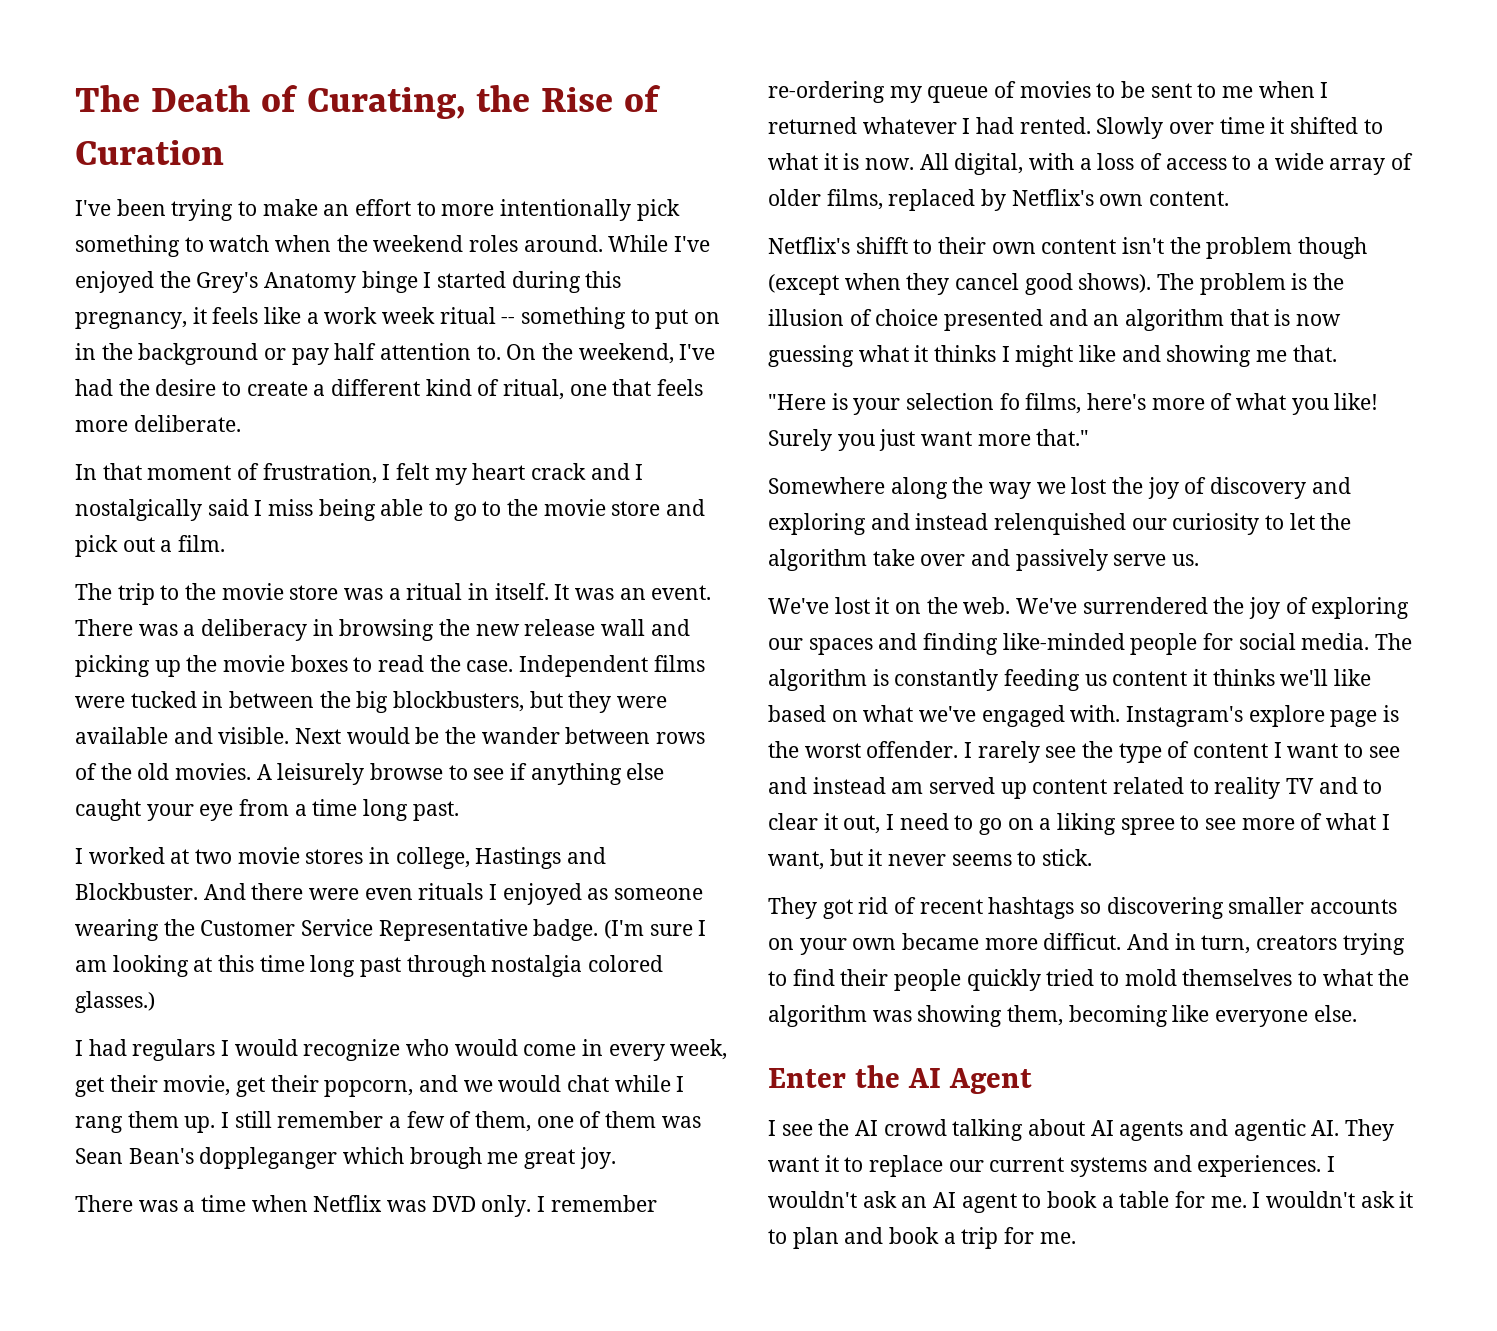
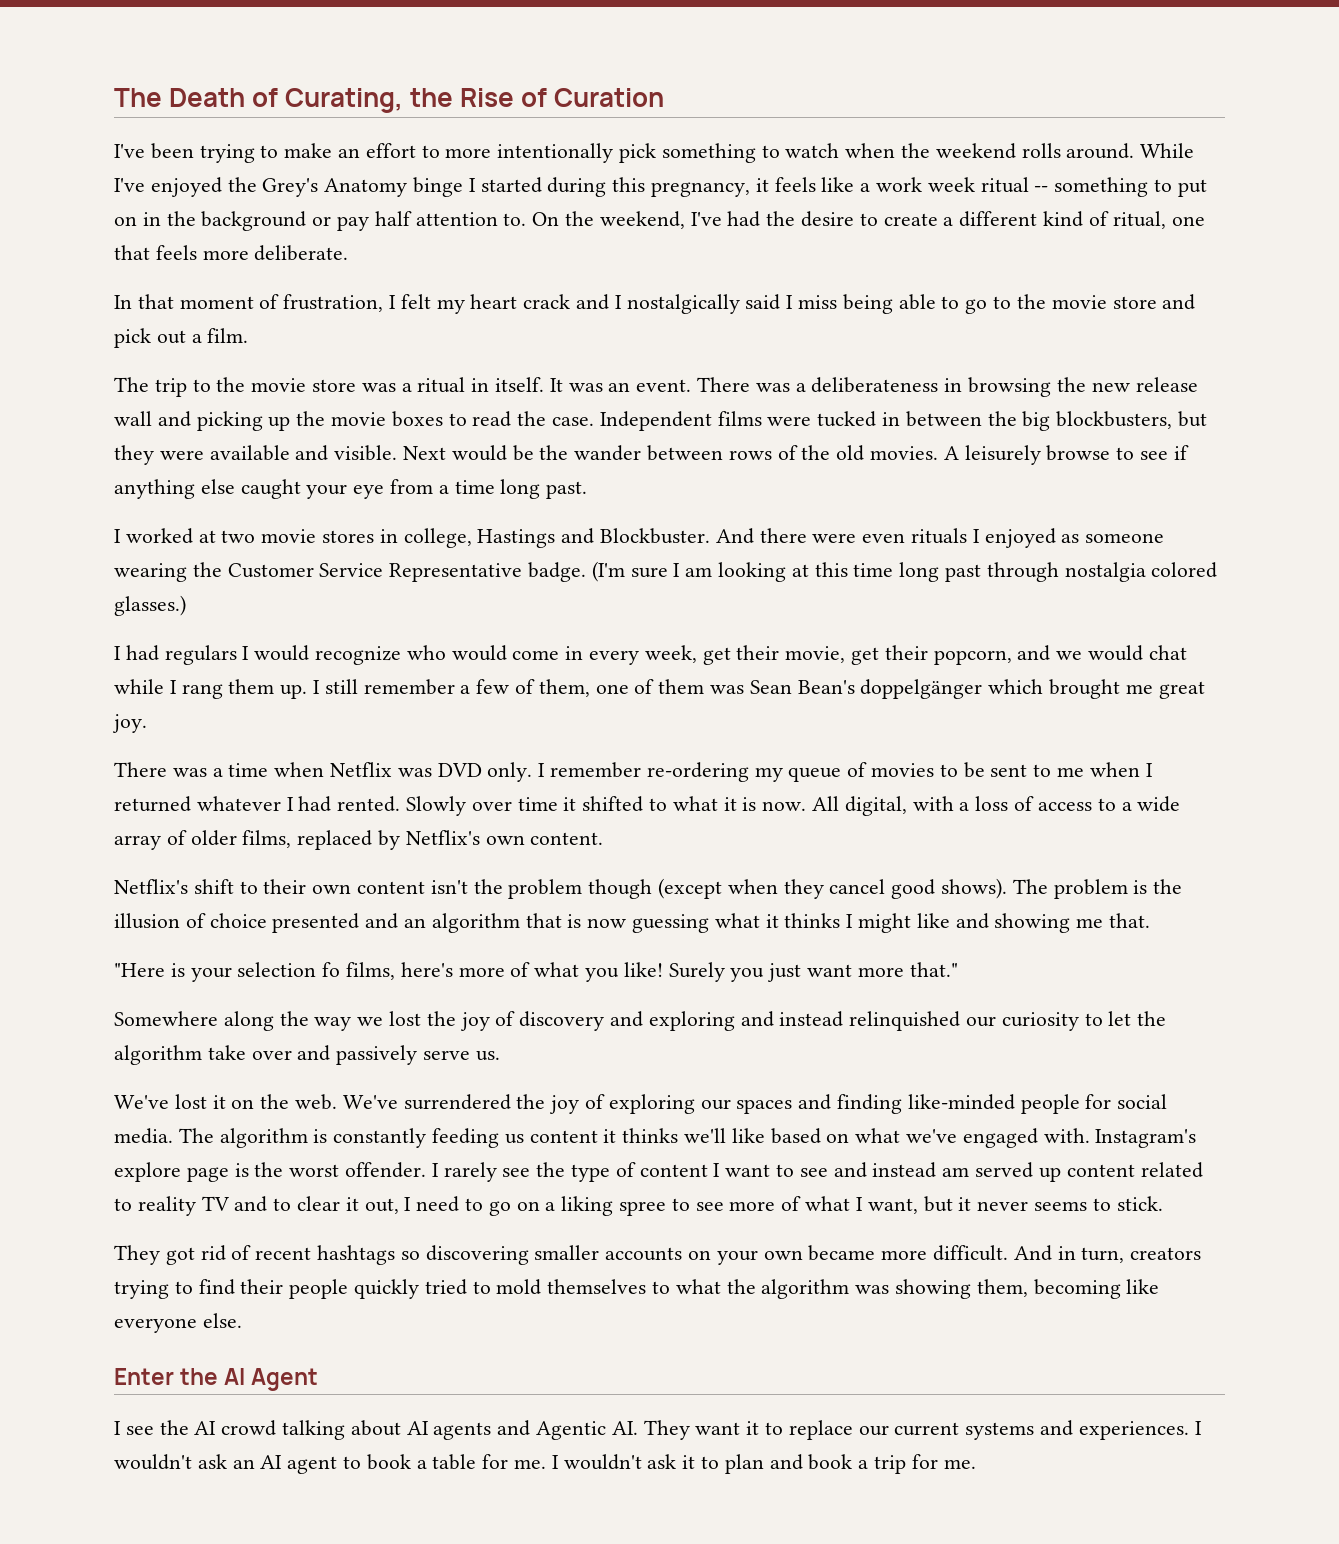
[469,235,519,252] roles -> [1021,143,1061,158] rolls
[201,619,308,641] deliberacy -> [811,377,939,393] deliberateness
[199,1147,482,1169] doppleganger which brough -> [860,679,1121,699] doppelgänger which brought
[855,237,908,254] shifft -> [193,879,234,894] shift
[994,513,1127,535] relenquished -> [849,1011,961,1031] relinquished
[1043,933,1122,950] difficut. -> [933,1245,1009,1261] difficult.
[1233,1119,1306,1141] agentic -> [536,1421,607,1440] Agentic

